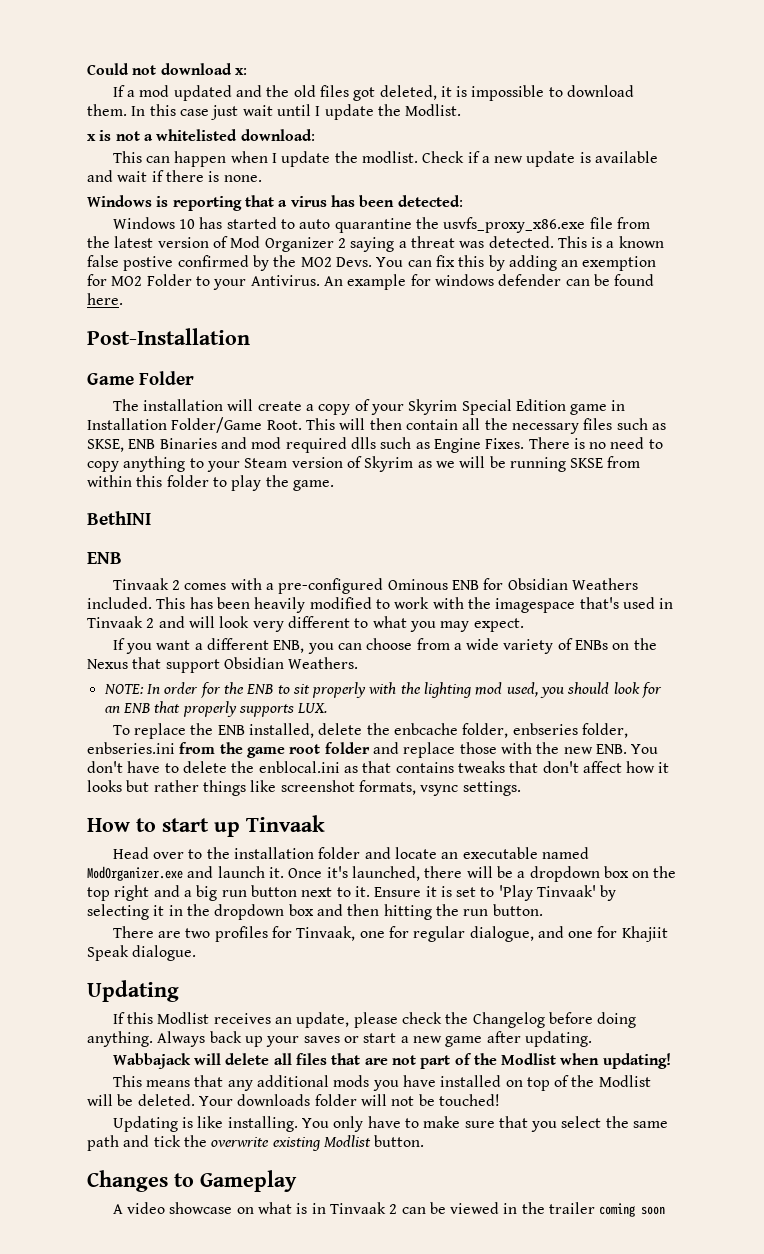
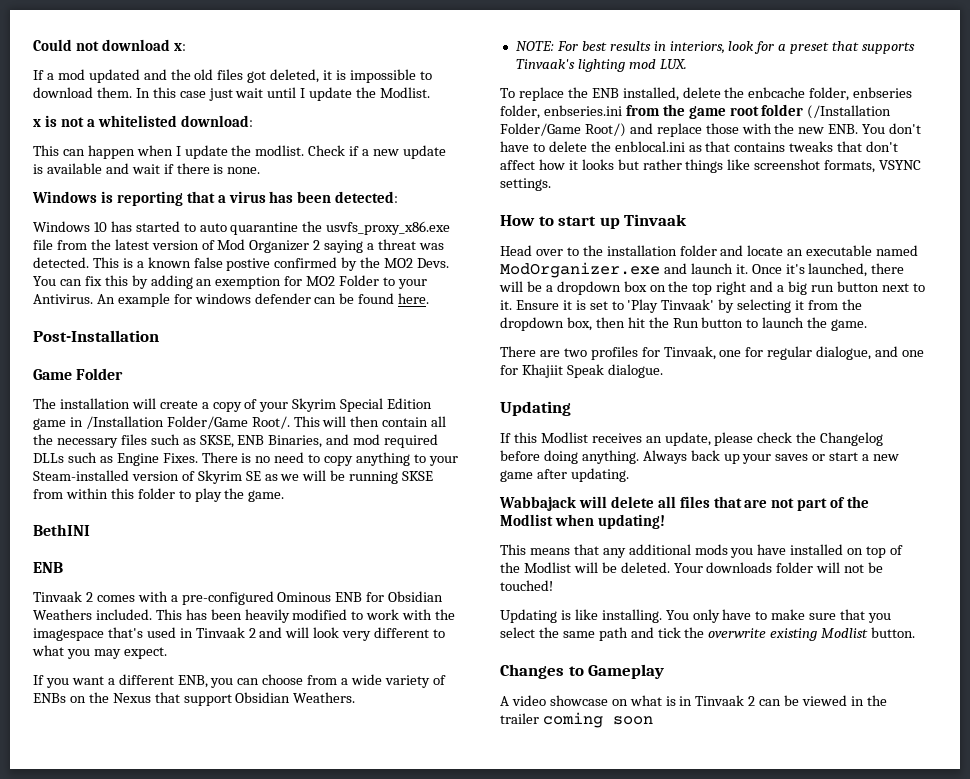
[87,417,302,433] Installation Folder/Game Root. -> [85,416,290,429] /Installation Folder/Game Root/.
[159,438,217,449] Binaries -> [268,435,323,448] Binaries,
[350,437,376,449] dlls -> [33,453,64,463] DLLs
[244,458,288,468] Steam -> [33,470,129,481] Steam-installed
(414, 464) none -> [245,471,261,481] SE
[146,682,663,698] [104,701,294,717] In order for the ENB to sit properly with the lighting mod used, you should look for an ENB that properly supports -> [556,41,916,54] [515,59,656,72] For best results in interiors, look for a preset that supports Tinvaak's lighting mod
(370, 748) none -> [807,105,892,119] [500,123,626,137] (/Installation Folder/Game Root/)
[420,785,459,796] vsync -> [879,160,922,170] VSYNC
[168,905,183,916] in -> [808,300,839,310] from
[288,904,543,920] box and then hitting the run button. -> [566,317,868,331] box, then hit the Run button to launch the game.

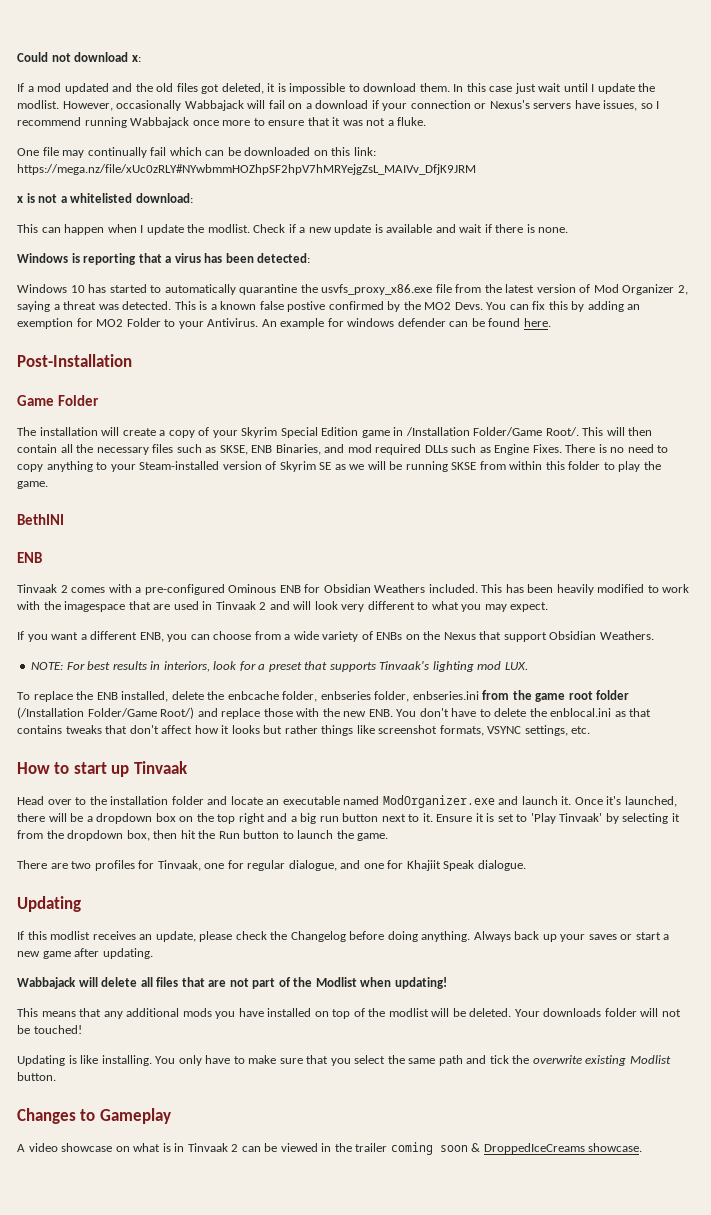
[380,87,431,98] Modlist. -> [17,100,660,111] [17,117,427,128] [17,147,376,158] [17,164,476,175] modlist. However, occasionally Wabbajack will fail on a download if your connection or Nexus's servers have issues, so I recommend running Wabbajack once more to ensure that it was not a fluke. // One file may continually fail which can be downloaded on this link: https://mega.nz/file/xUc0zRLY#NYwbmmHOZhpSF2hpV7hMRYejgZsL_MAIVv_DfjK9JRM
[199,223,227,232] auto -> [164,284,236,295] automatically
[313,240,321,250] 2 -> [677,285,688,295] 2,
[107,627,143,638] that's -> [128,601,171,610] that are
[500,178,551,191] settings. -> [524,725,591,736] settings, etc.
[540,432,588,443] Modlist -> [50,931,91,940] modlist
[523,562,571,573] Modlist -> [388,1008,429,1017] modlist
(653, 720) none -> [471,1143,643,1154] & DroppedIceCreams showcase.

